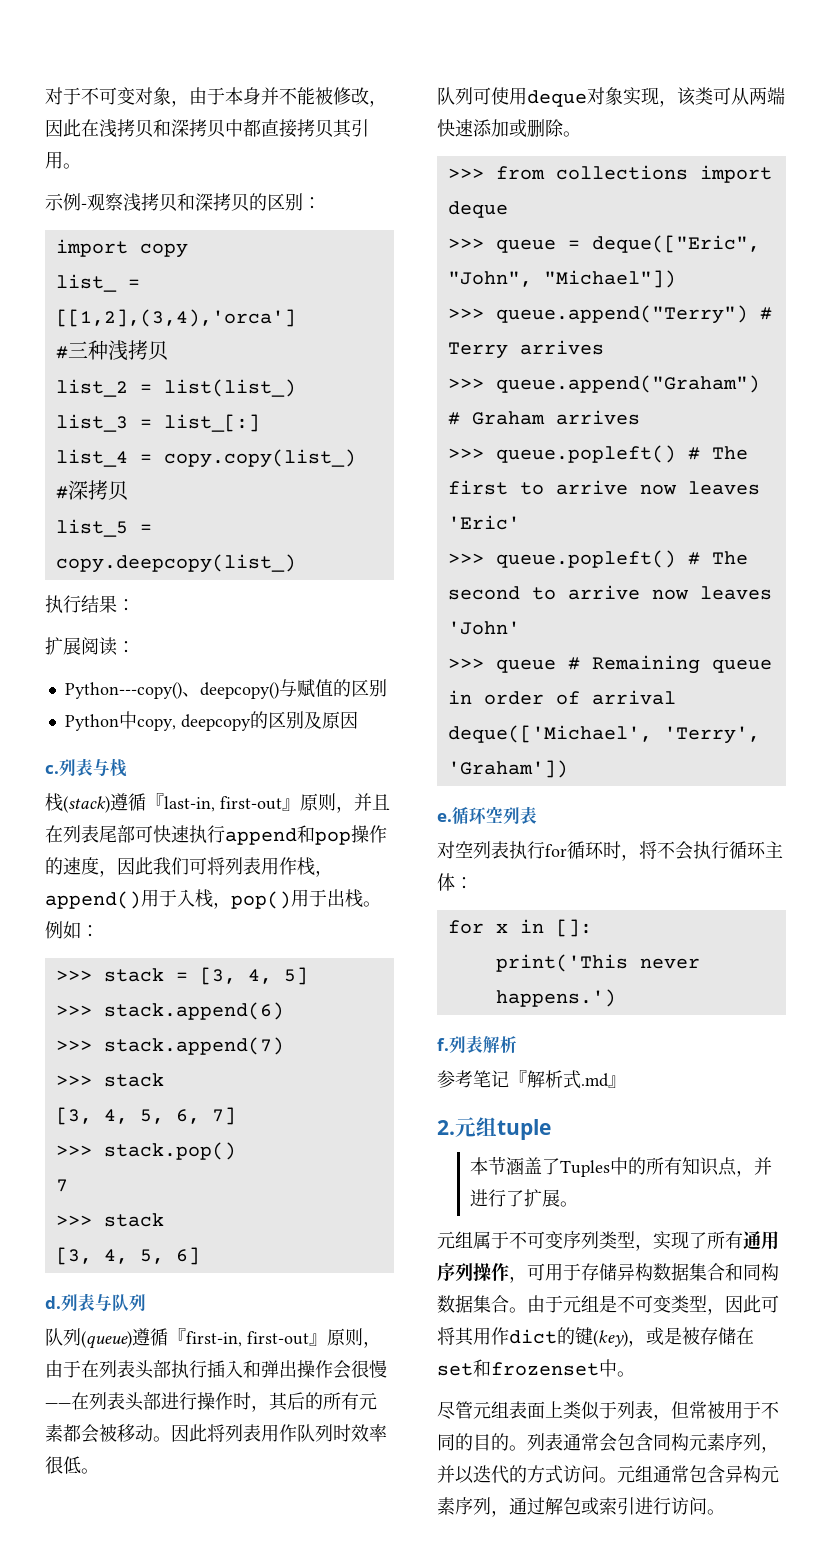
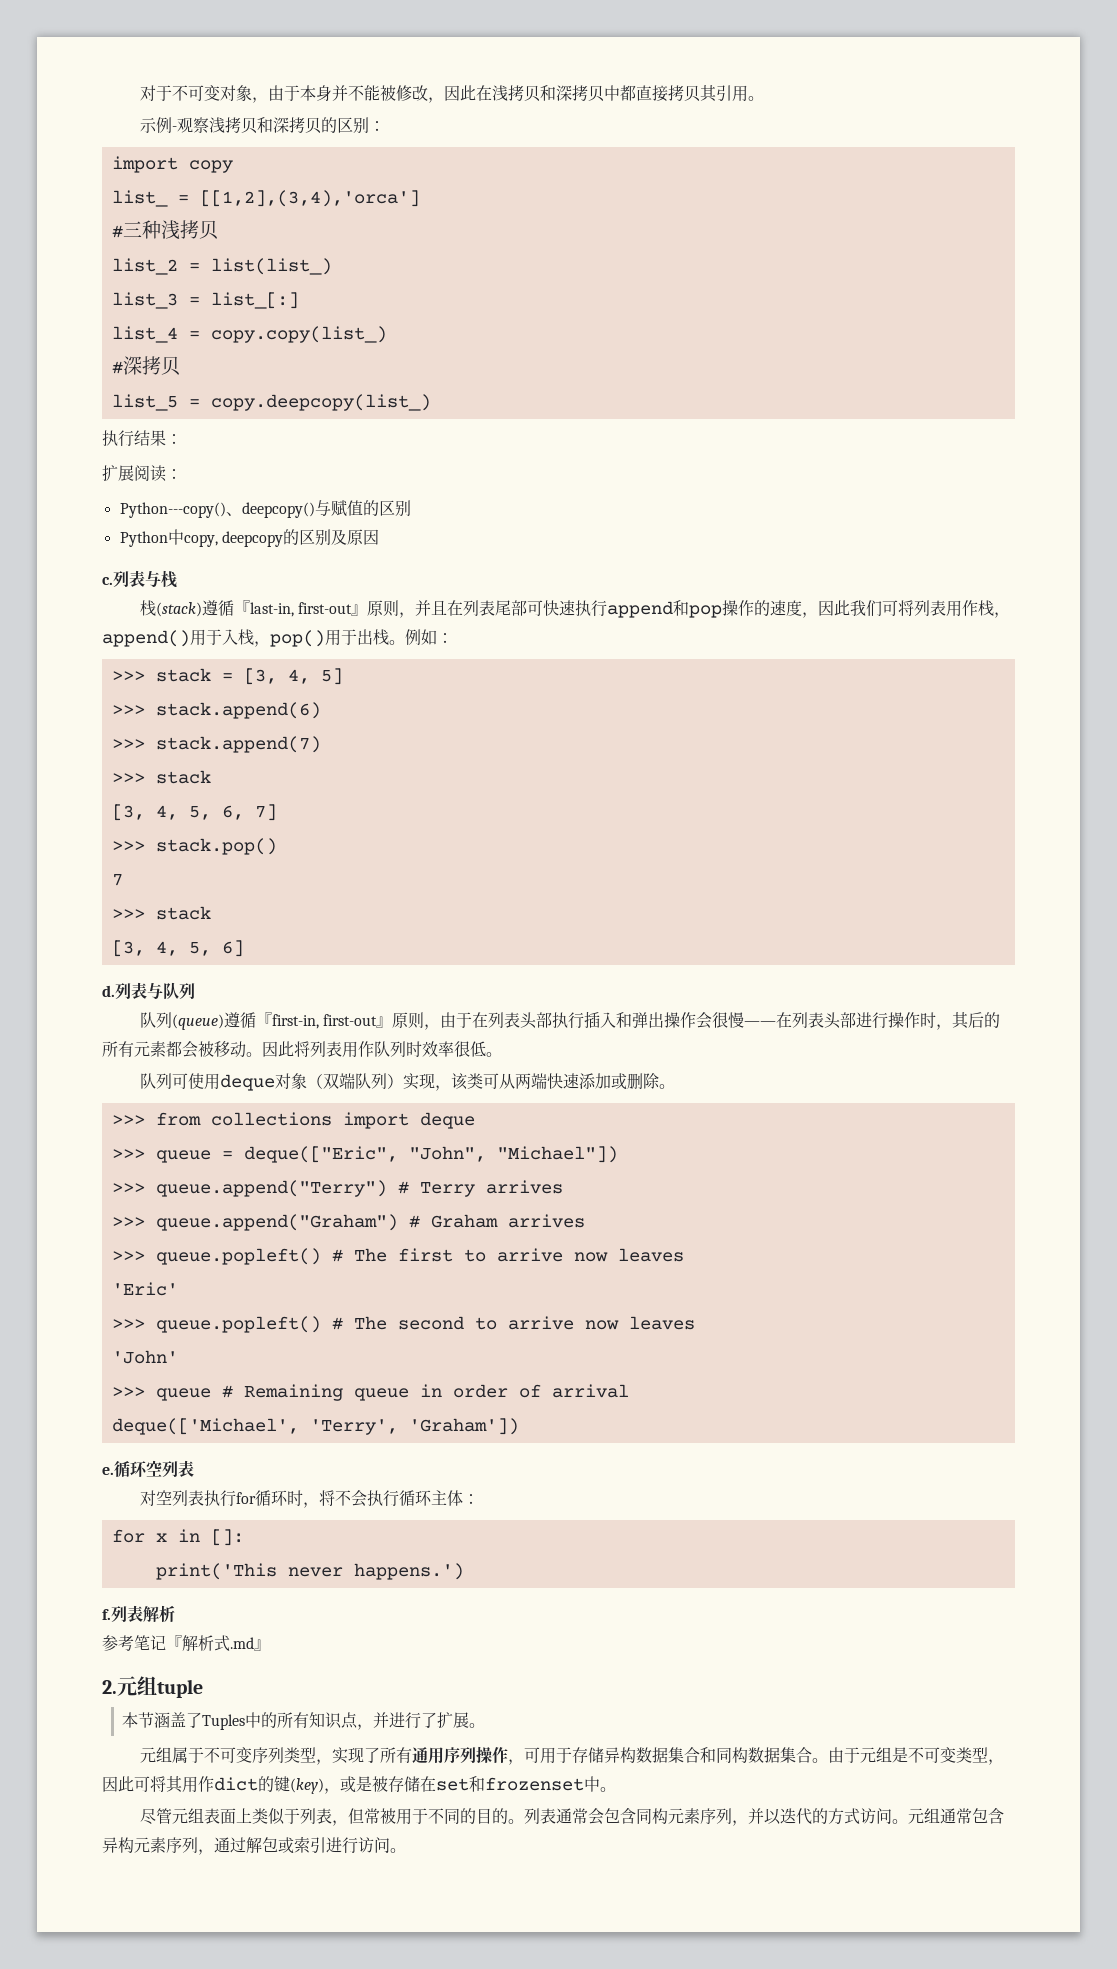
(623, 96) none -> [307,1073,404,1089] （双端队列）

